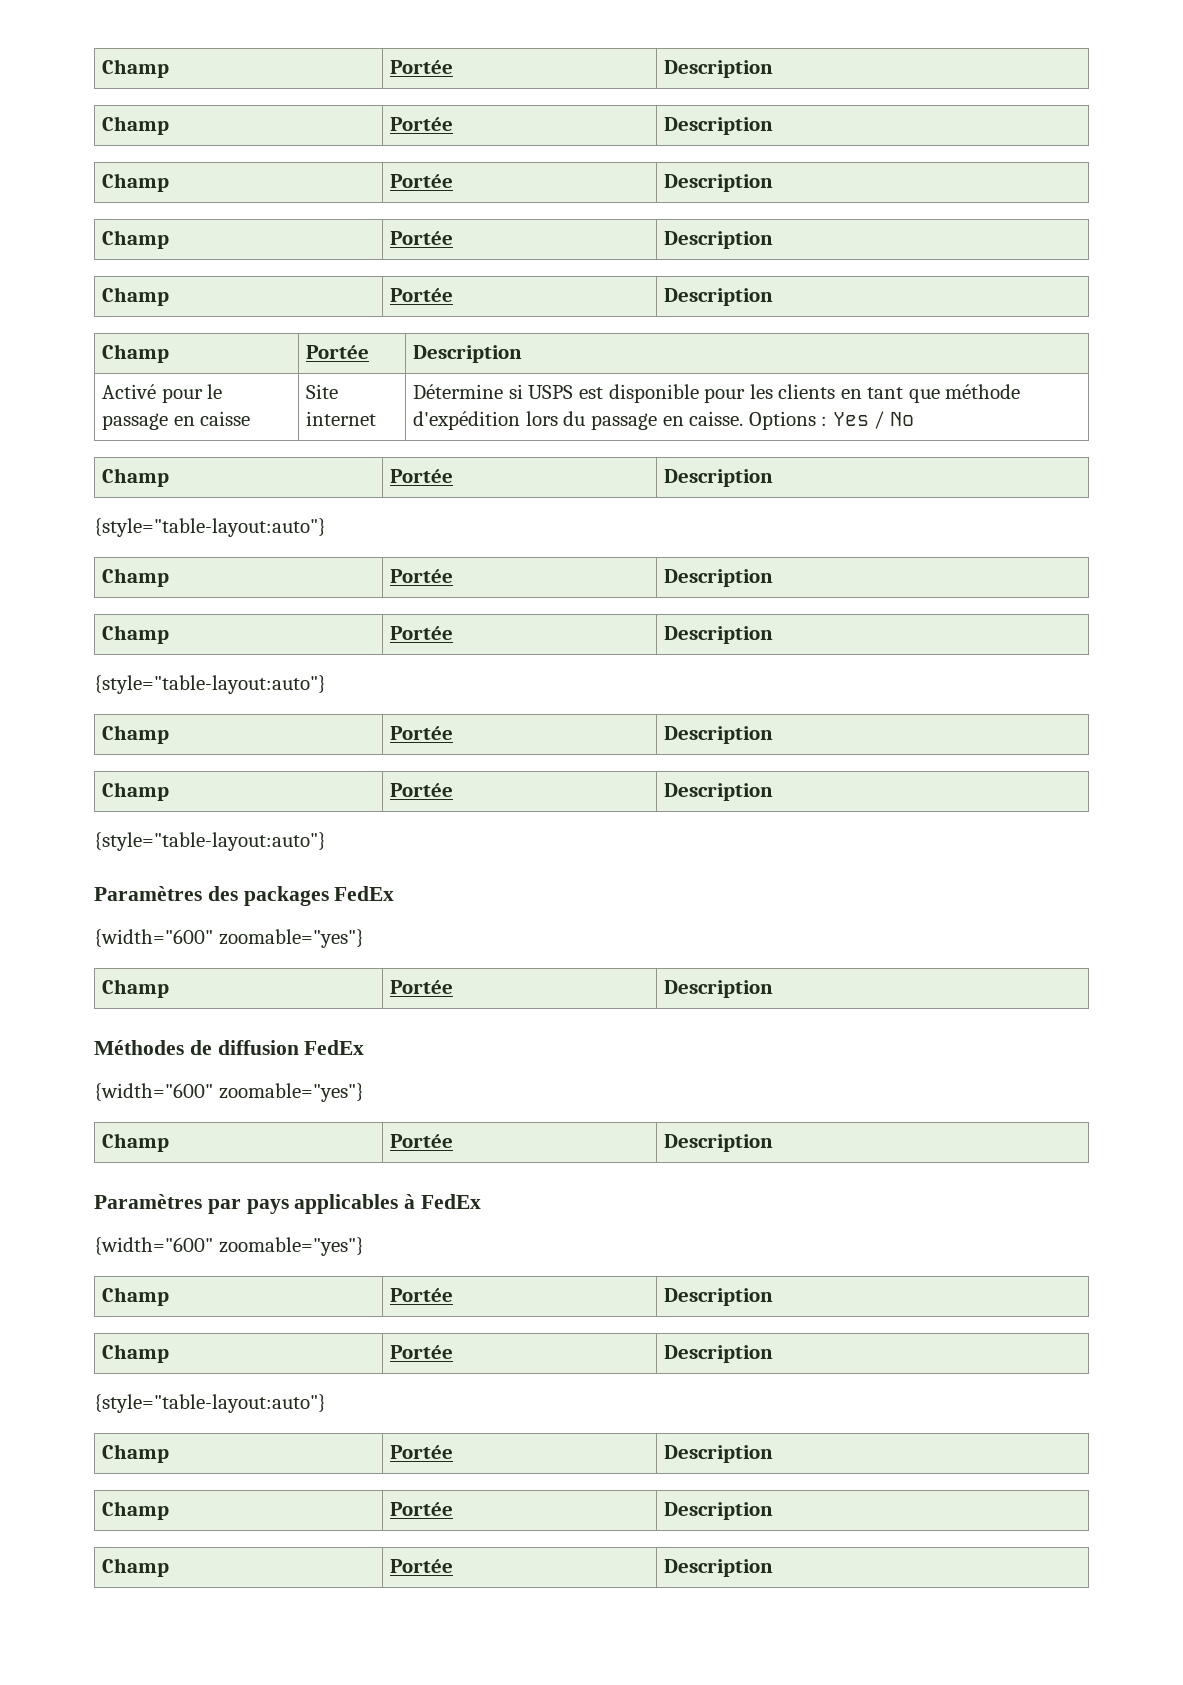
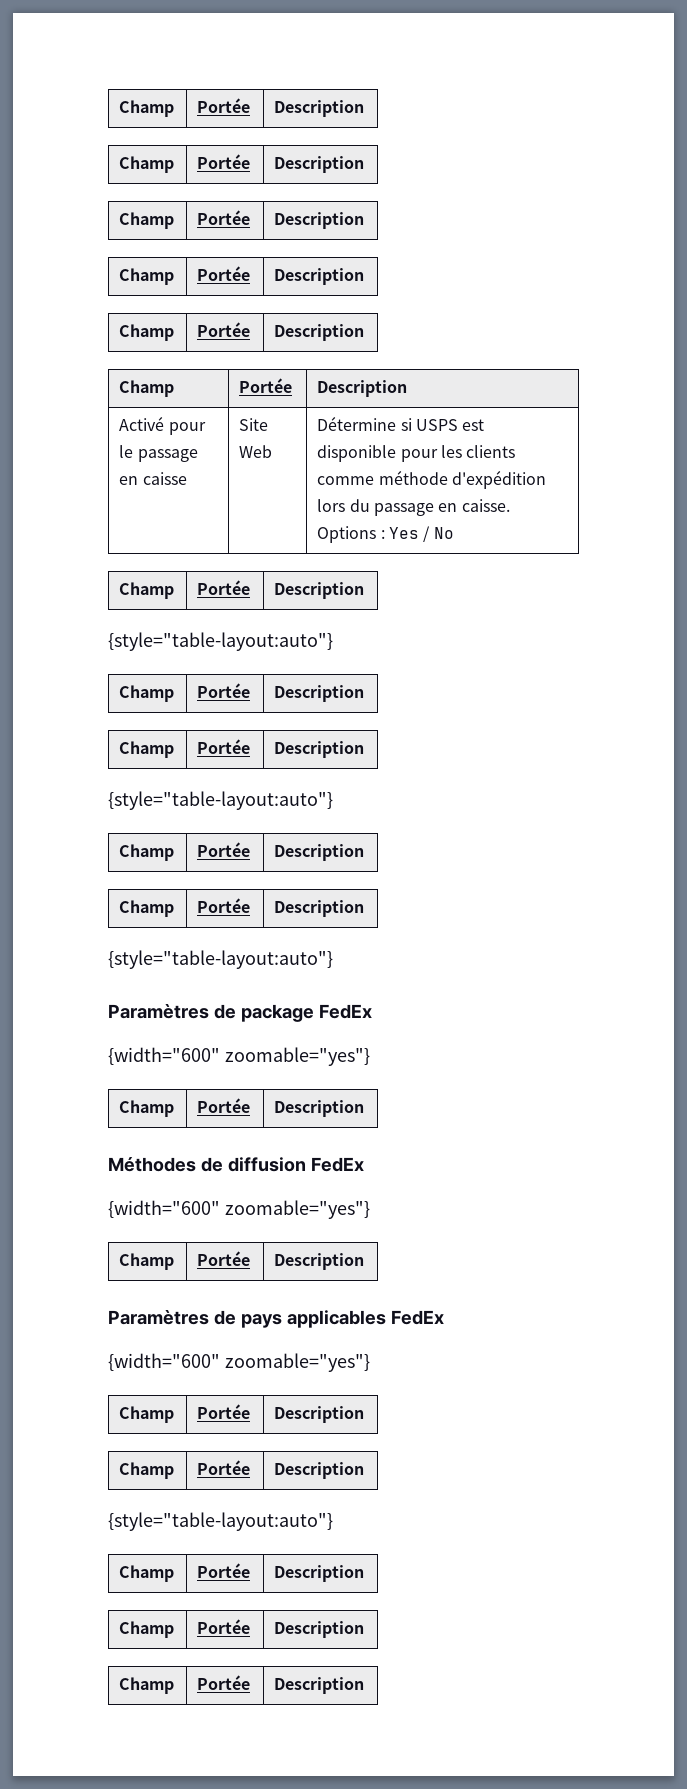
[306,411,377,426] internet -> [239,445,273,458] Web
[840,387,940,403] en tant que -> [317,476,375,485] comme
[207,886,329,906] des packages -> [213,1004,314,1022] de package
[207,1199,241,1214] par -> [213,1310,236,1325] de
[404,1194,416,1209] à -> (386, 1319) none

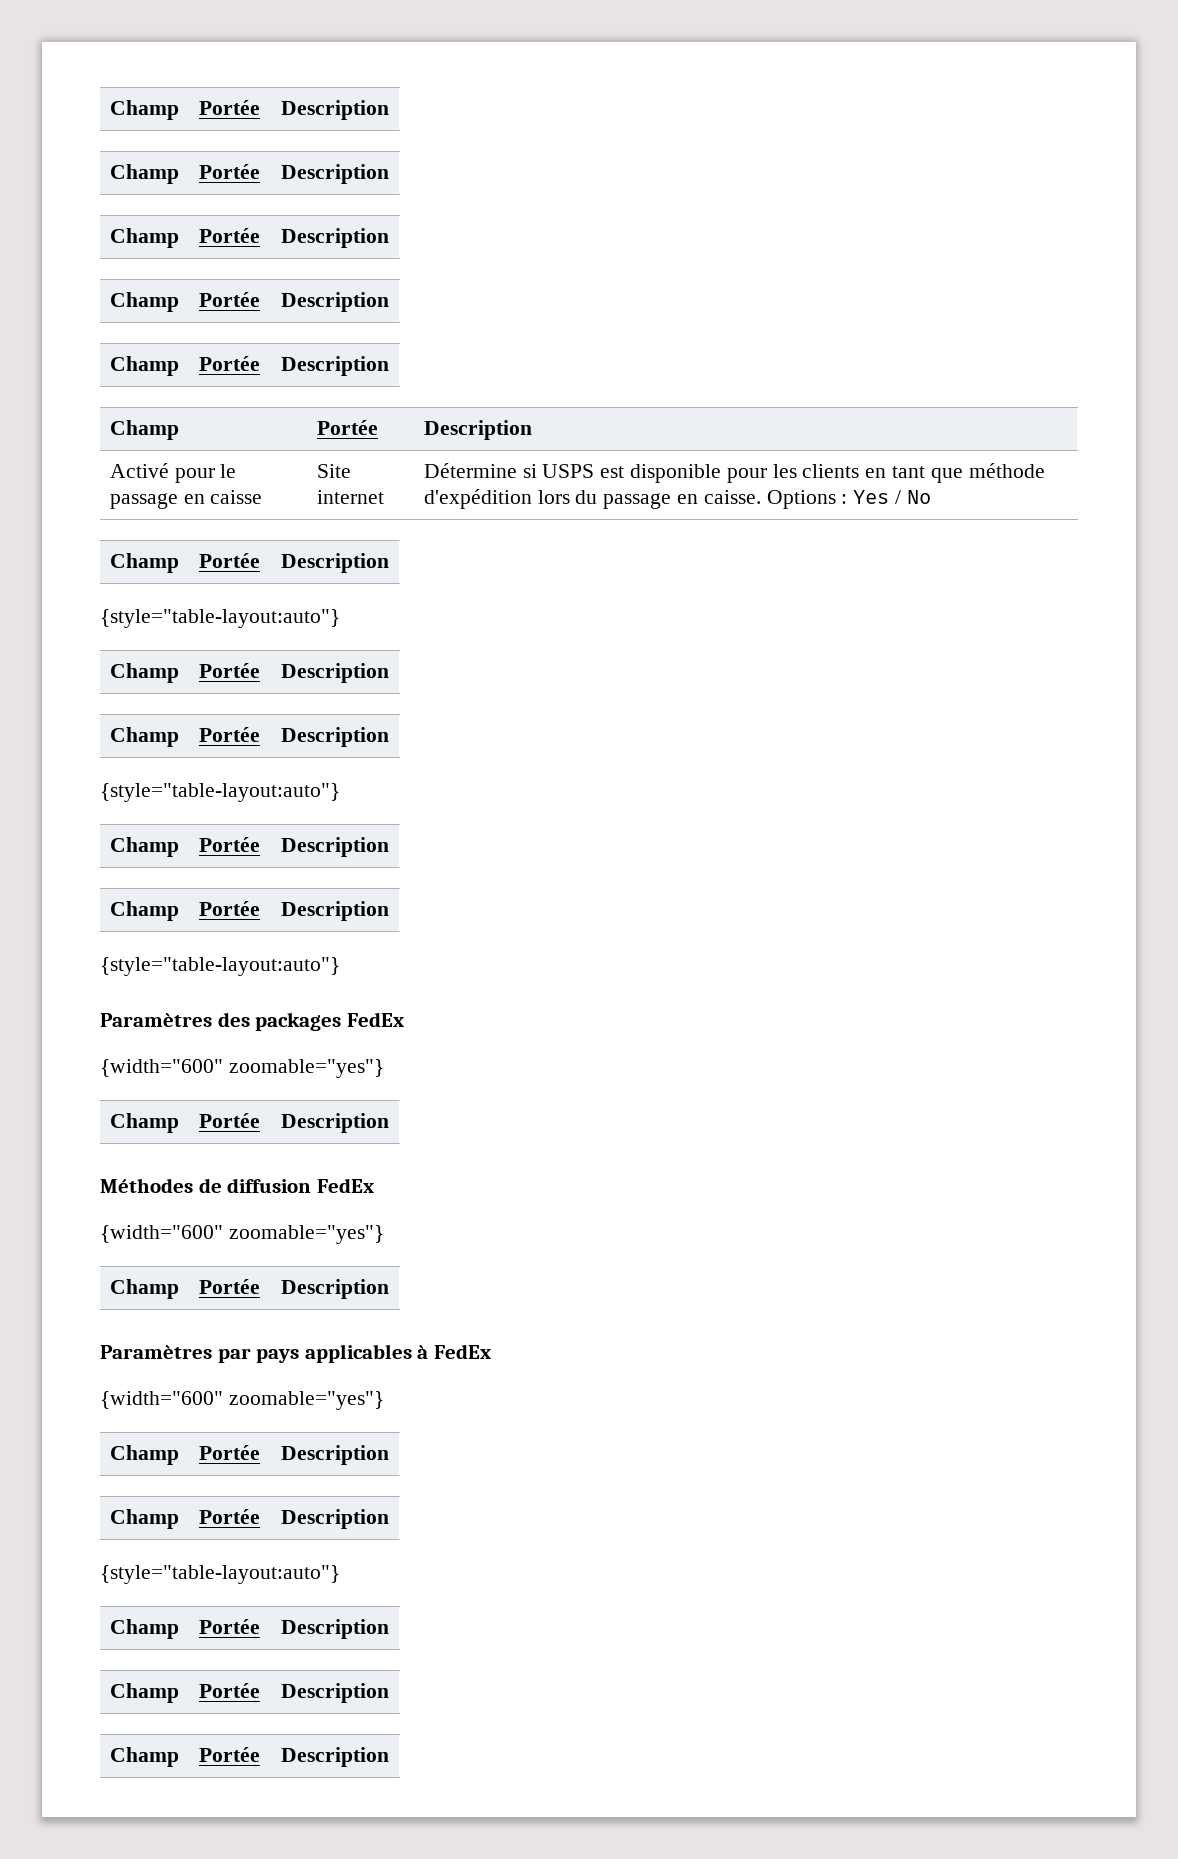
[239,445,273,458] Web -> [316,490,384,504] internet
[317,476,375,485] comme -> [865,466,963,483] en tant que
[213,1004,314,1022] de package -> [217,1012,342,1031] des packages
[213,1310,236,1325] de -> [217,1348,251,1363] par
(386, 1319) none -> [417,1345,429,1359] à

